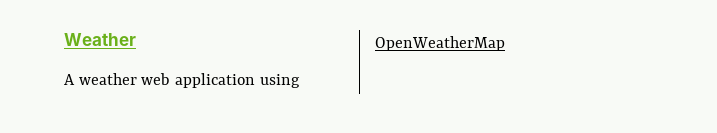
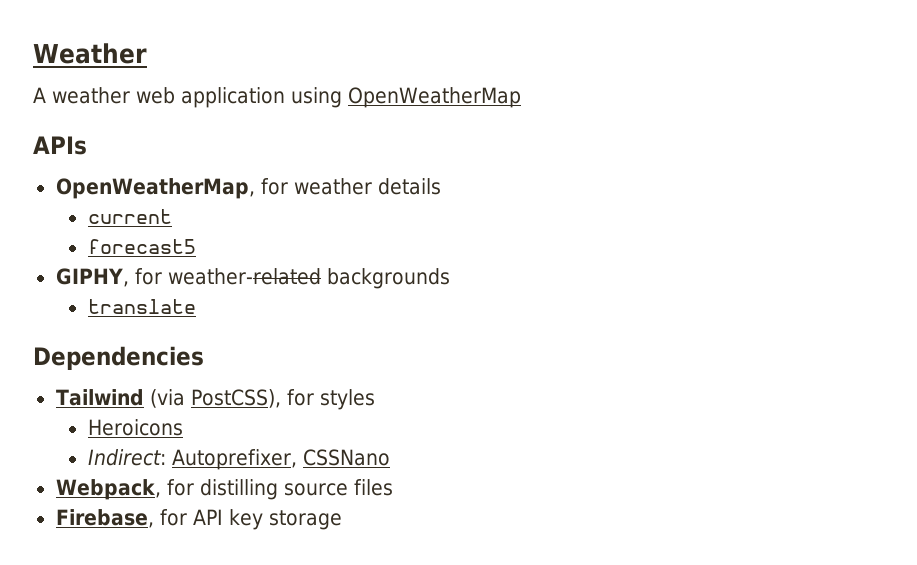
(505, 43) none -> [33,136,87,155] [55,178,441,199] [87,209,172,224] [87,239,196,254] [55,268,450,289] [87,299,196,314] [33,346,204,370] [55,389,375,410] [87,419,183,436] [87,449,390,470] [55,479,393,500] [55,509,342,530] // APIs // OpenWeatherMap, for weather details // current // forecast5 // GIPHY, for weather-related backgrounds // translate // Dependencies // Tailwind (via PostCSS), for styles // Heroicons // Indirect: Autoprefixer, CSSNano // Webpack, for distilling source files // Firebase, for API key storage

